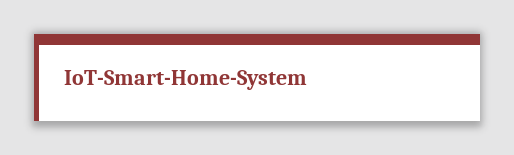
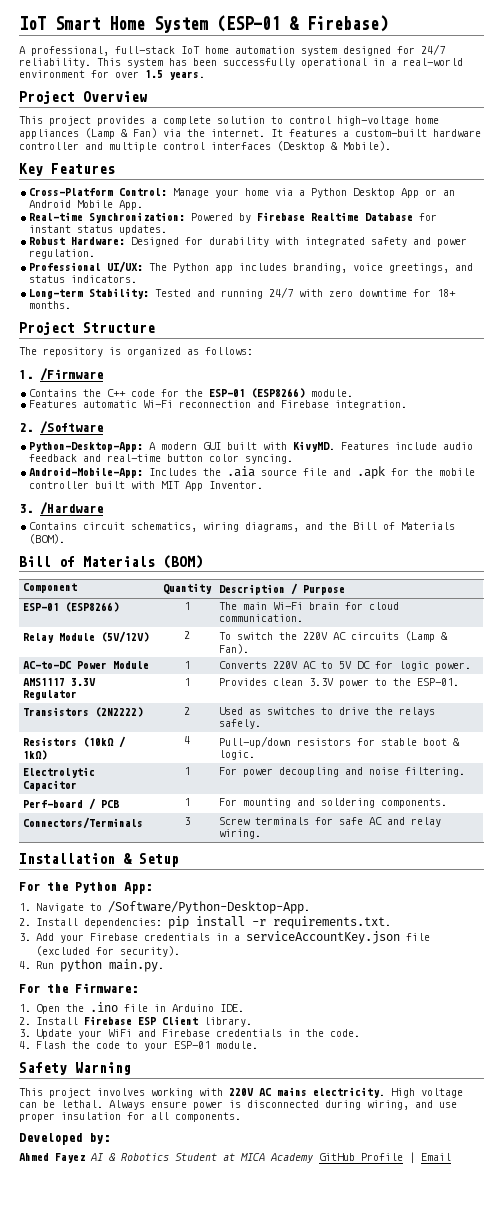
[64,70,307,90] IoT-Smart-Home-System -> [19,15,388,33] [19,44,445,56] [19,58,463,68] [19,70,205,80] [19,91,147,104] [19,116,439,126] [19,128,481,139] [19,141,391,152] [19,163,115,176] [28,188,455,198] [28,200,143,210] [28,212,437,223] [28,225,167,235] [28,237,467,247] [28,249,95,259] [28,261,473,273] [28,275,137,283] [28,287,456,299] [28,301,71,309] [19,322,155,335] [19,347,253,357] [19,368,103,381] [28,388,353,398] [28,400,407,410] [19,421,103,434] [28,441,473,452] [28,454,293,464] [28,466,475,479] [28,481,263,491] [19,502,103,515] [28,522,455,532] [28,534,65,544] [19,555,203,569] [23,583,78,593] [162,583,212,594] [219,583,346,595] [23,602,120,612] [183,602,190,610] [219,602,400,610] [219,614,304,622] [23,631,150,643] [183,631,190,639] [219,631,449,642] [219,644,250,654] [23,661,150,669] [183,661,190,669] [219,661,472,671] [23,678,97,686] [23,690,78,700] [183,678,190,686] [219,678,460,688] [23,707,144,717] [183,707,190,715] [219,707,436,717] [219,719,262,729] [23,736,127,748] [23,750,48,760] [183,736,190,744] [219,736,461,748] [219,750,256,760] [23,767,96,778] [23,780,78,791] [183,767,190,775] [219,767,466,777] [23,798,120,810] [183,798,190,806] [219,798,448,808] [23,817,144,829] [183,817,190,825] [219,817,442,827] [219,829,262,839] [19,853,179,867] [19,882,152,894] [19,901,310,914] [19,916,391,929] [19,931,430,944] [35,946,180,957] [19,959,164,972] [19,983,138,993] [19,1002,244,1014] [19,1016,252,1027] [19,1029,360,1039] [19,1041,258,1051] [19,1062,131,1075] [19,1087,463,1098] [19,1100,457,1110] [19,1112,241,1122] [19,1133,110,1145] [19,1152,451,1163] IoT Smart Home System (ESP-01 & Firebase) // A professional, full-stack IoT home automation system designed for 24/7 reliability. This system has been successfully operational in a real-world environment for over 1.5 years. // Project Overview // This project provides a complete solution to control high-voltage home appliances (Lamp & Fan) via the internet. It features a custom-built hardware controller and multiple control interfaces (Desktop & Mobile). // Key Features // Cross-Platform Control: Manage your home via a Python Desktop App or an Android Mobile App. // Real-time Synchronization: Powered by Firebase Realtime Database for instant status updates. // Robust Hardware: Designed for durability with integrated safety and power regulation. // Professional UI/UX: The Python app includes branding, voice greetings, and status indicators. // Long-term Stability: Tested and running 24/7 with zero downtime for 18+ months. // Project Structure // The repository is organized as follows: // 1. /Firmware // Contains the C++ code for the ESP-01 (ESP8266) module. // Features automatic Wi-Fi reconnection and Firebase integration. // 2. /Software // Python-Desktop-App: A modern GUI built with KivyMD. Features include audio feedback and real-time button color syncing. // Android-Mobile-App: Includes the .aia source file and .apk for the mobile controller built with MIT App Inventor. // 3. /Hardware // Contains circuit schematics, wiring diagrams, and the Bill of Materials (BOM). // Bill of Materials (BOM) // Component | Quantity | Description / Purpose // ESP-01 (ESP8266) | 1 | The main Wi-Fi brain for cloud communication. // Relay Module (5V/12V) | 2 | To switch the 220V AC circuits (Lamp & Fan). // AC-to-DC Power Module | 1 | Converts 220V AC to 5V DC for logic power. // AMS1117 3.3V Regulator | 1 | Provides clean 3.3V power to the ESP-01. // Transistors (2N2222) | 2 | Used as switches to drive the relays safely. // Resistors (10kΩ / 1kΩ) | 4 | Pull-up/down resistors for stable boot & logic. // Electrolytic Capacitor | 1 | For power decoupling and noise filtering. // Perf-board / PCB | 1 | For mounting and soldering components. // Connectors/Terminals | 3 | Screw terminals for safe AC and relay wiring. // Installation & Setup // For the Python App: // 1. Navigate to /Software/Python-Desktop-App. // 2. Install dependencies: pip install -r requirements.txt. // 3. Add your Firebase credentials in a serviceAccountKey.json file (excluded for security). // 4. Run python main.py. // For the Firmware: // 1. Open the .ino file in Arduino IDE. // 2. Install Firebase ESP Client library. // 3. Update your WiFi and Firebase credentials in the code. // 4. Flash the code to your ESP-01 module. // Safety Warning // This project involves working with 220V AC mains electricity. High voltage can be lethal. Always ensure power is disconnected during wiring, and use proper insulation for all components. // Developed by: // Ahmed Fayez AI & Robotics Student at MICA Academy GitHub Profile | Email

